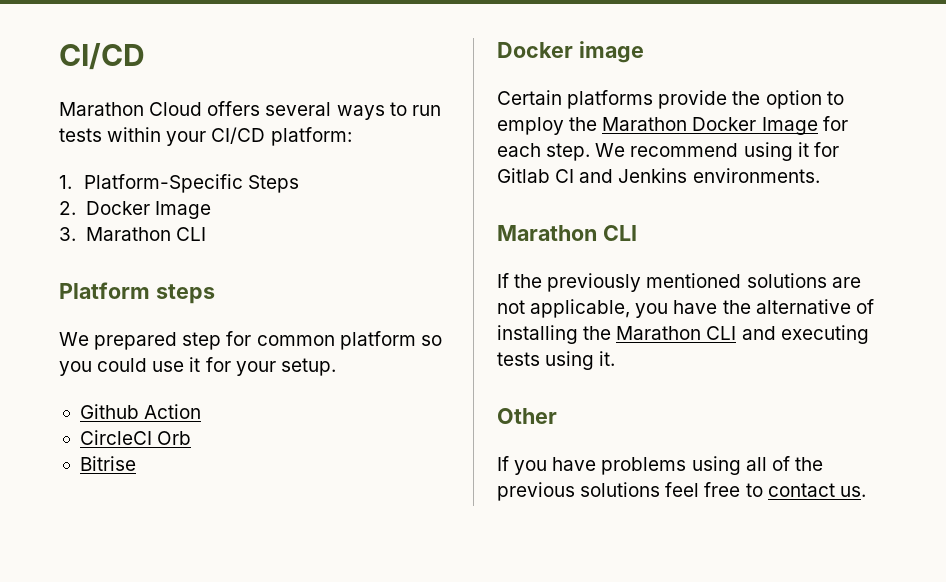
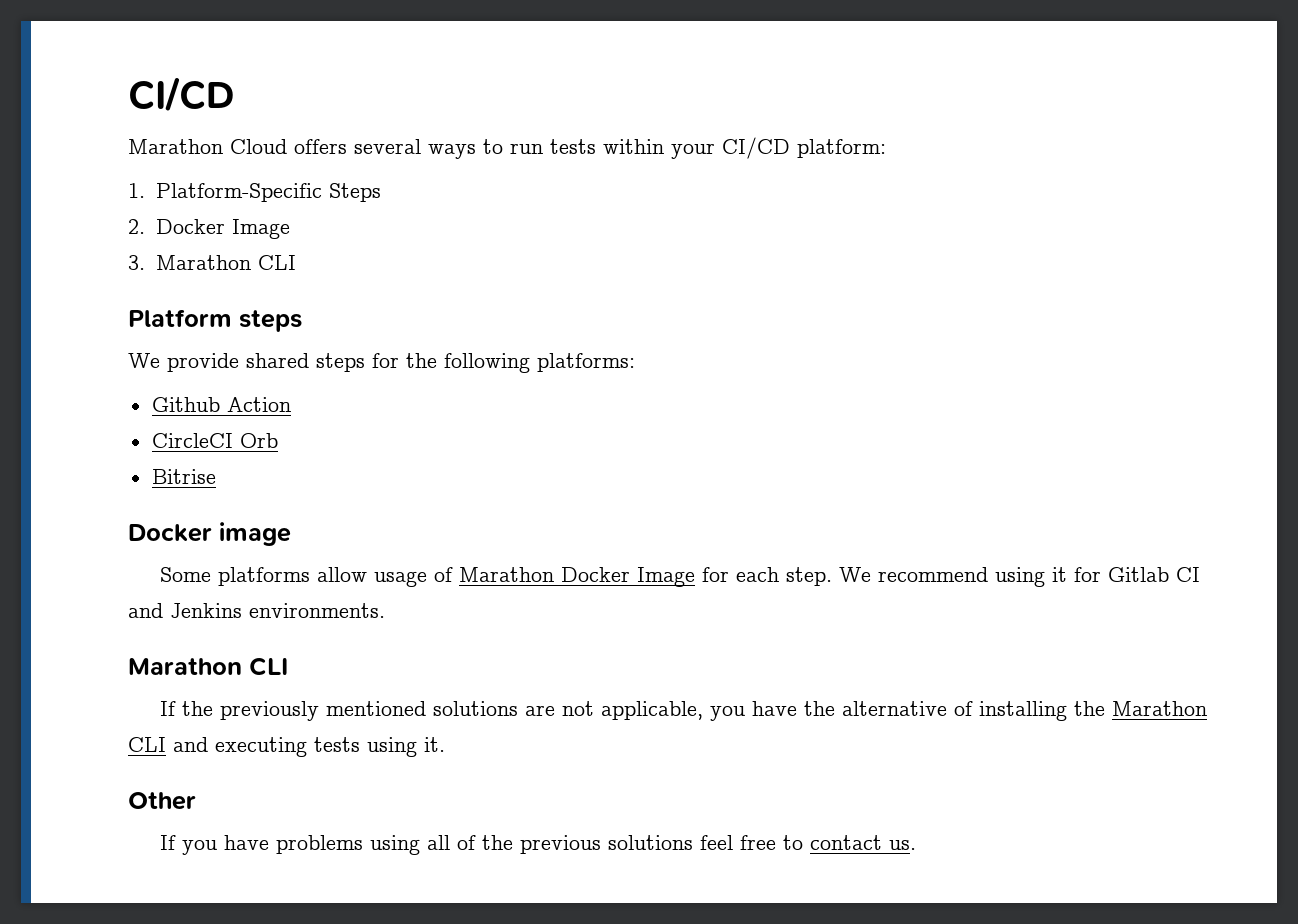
[94,331,442,350] [59,357,336,376] prepared step for common platform so you could use it for your setup. -> [167,353,635,373] provide shared steps for the following platforms:
[497,90,844,109] [497,117,598,135] Certain platforms provide the option to employ the -> [159,567,453,587] Some platforms allow usage of

